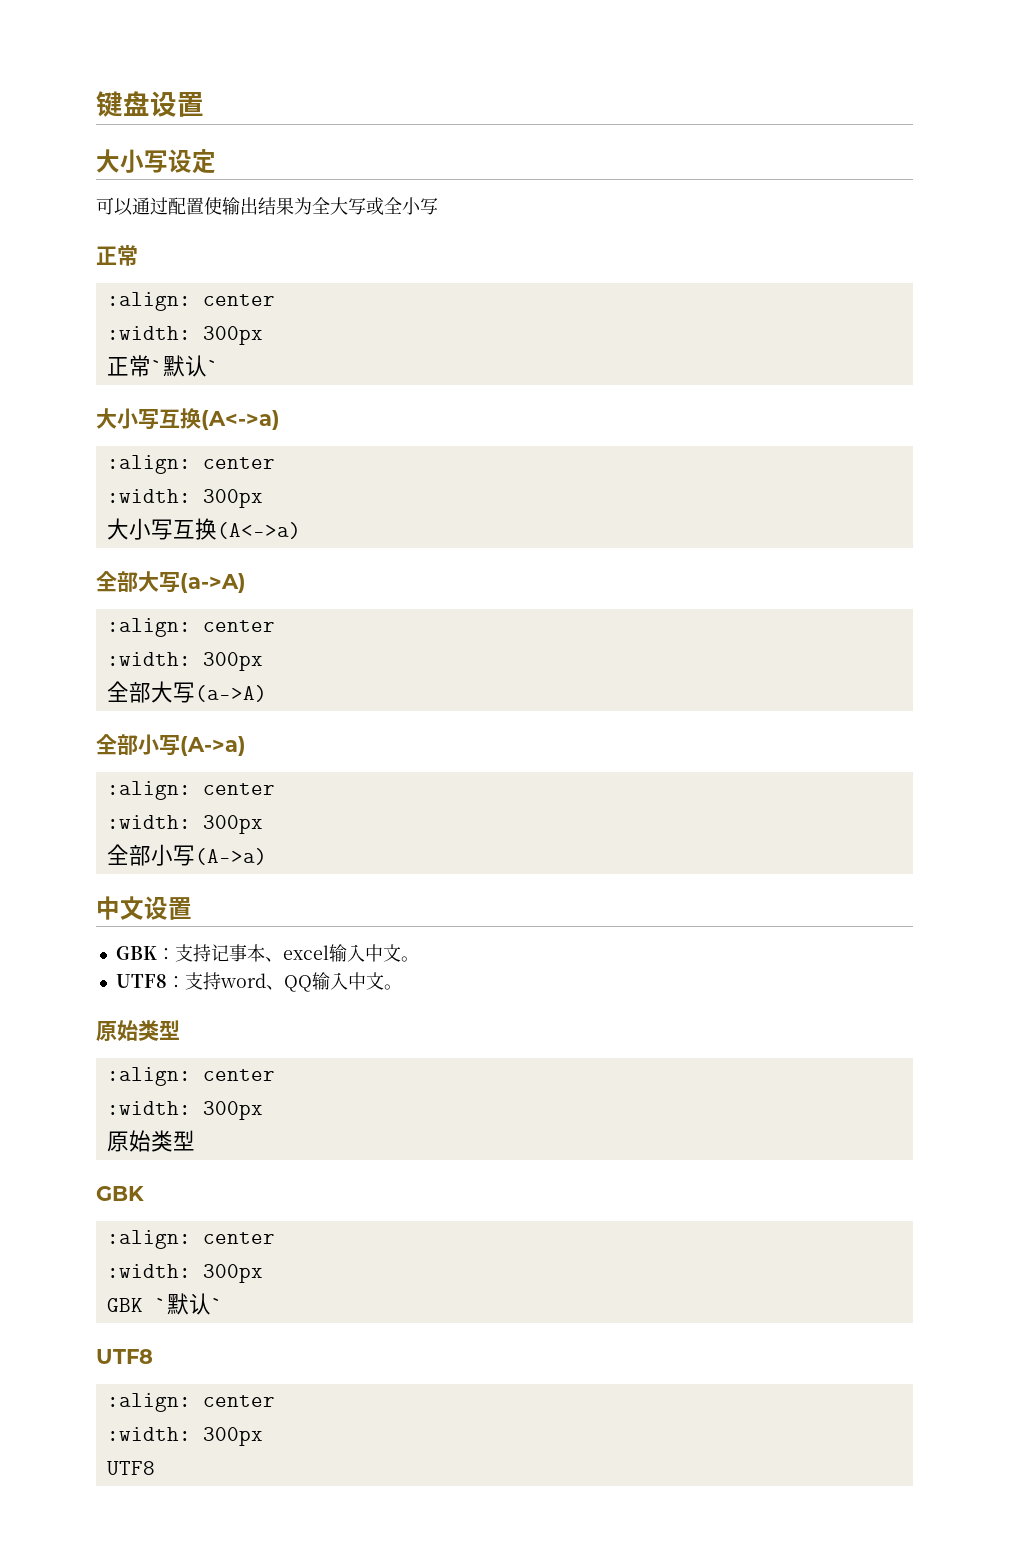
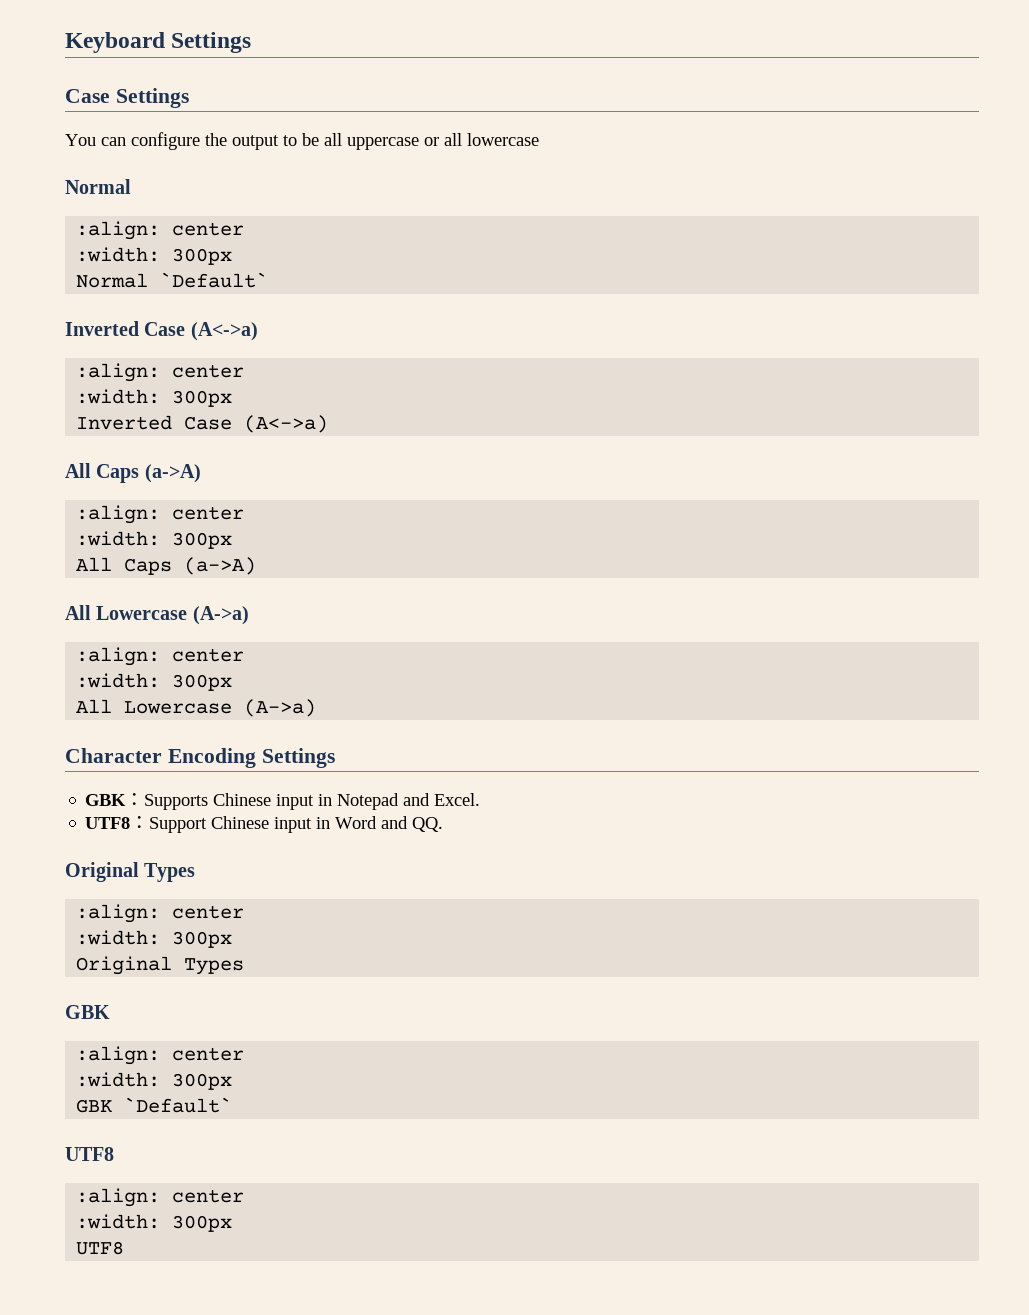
[96,91,204,117] [96,149,216,174] [96,197,438,216] [96,245,138,266] [106,292,275,311] [106,326,263,345] [106,355,219,377] [96,408,201,430] 键盘设置 // 大小写设定 // 可以通过配置使输出结果为全大写或全小写 // 正常 // :align: center // :width: 300px // 正常`默认` // 大小写互换 -> [65,32,252,53] [65,88,189,108] [65,132,539,150] [65,179,131,194] [76,221,245,240] [76,247,233,265] [76,272,269,288] [65,321,186,336] Keyboard Settings // Case Settings // You can configure the output to be all uppercase or all lowercase // Normal // :align: center // :width: 300px // Normal `Default` // Inverted Case
[106,518,301,540] [96,571,180,593] 大小写互换(A<->a) // 全部大写 -> [76,415,329,433] [65,463,140,483] Inverted Case (A<->a) // All Caps
[106,681,267,703] [96,734,180,756] 全部大写(a->A) // 全部小写 -> [76,557,257,575] [65,605,188,620] All Caps (a->A) // All Lowercase
[106,844,267,866] [96,896,192,920] 全部小写(A->a) // 中文设置 -> [76,699,317,717] [65,748,335,768] All Lowercase (A->a) // Character Encoding Settings
[174,944,419,962] [115,972,402,992] [96,1020,180,1041] [106,1067,275,1086] [106,1101,263,1120] [106,1130,195,1152] 支持记事本、excel输入中文。 // UTF8：支持word、QQ输入中文。 // 原始类型 // :align: center // :width: 300px // 原始类型 -> [144,793,481,810] [85,816,444,833] [65,862,196,882] [76,904,245,923] [76,930,233,948] [76,956,245,975] Supports Chinese input in Notepad and Excel. // UTF8：Support Chinese input in Word and QQ. // Original Types // :align: center // :width: 300px // Original Types
[154,1293,223,1315] `默认` -> [124,1097,233,1113] `Default`

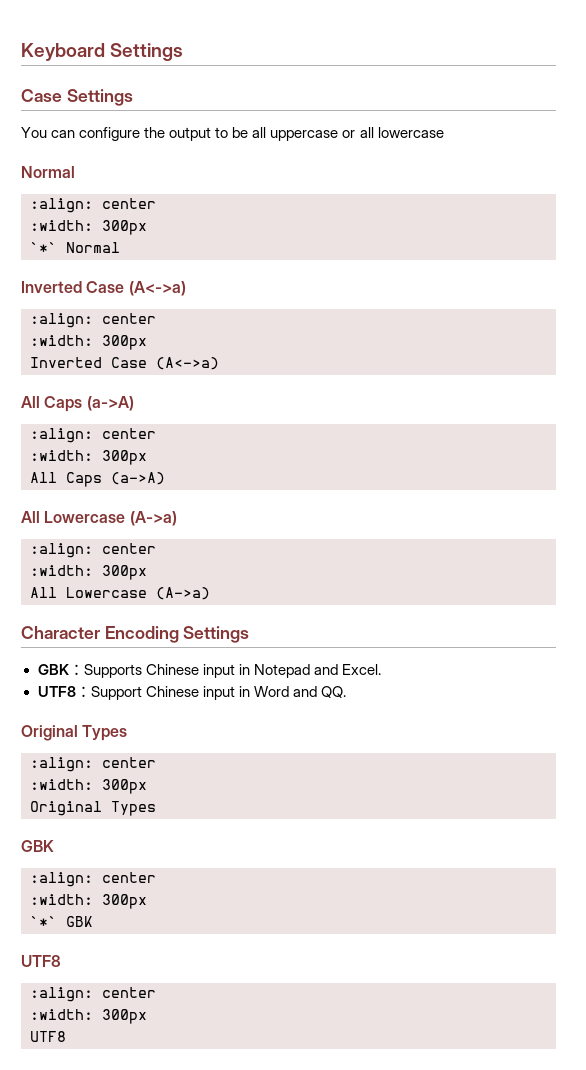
[76,272,269,288] Normal `Default` -> [30,242,120,253] `*` Normal
[76,1097,233,1113] GBK `Default` -> [30,916,93,927] `*` GBK

